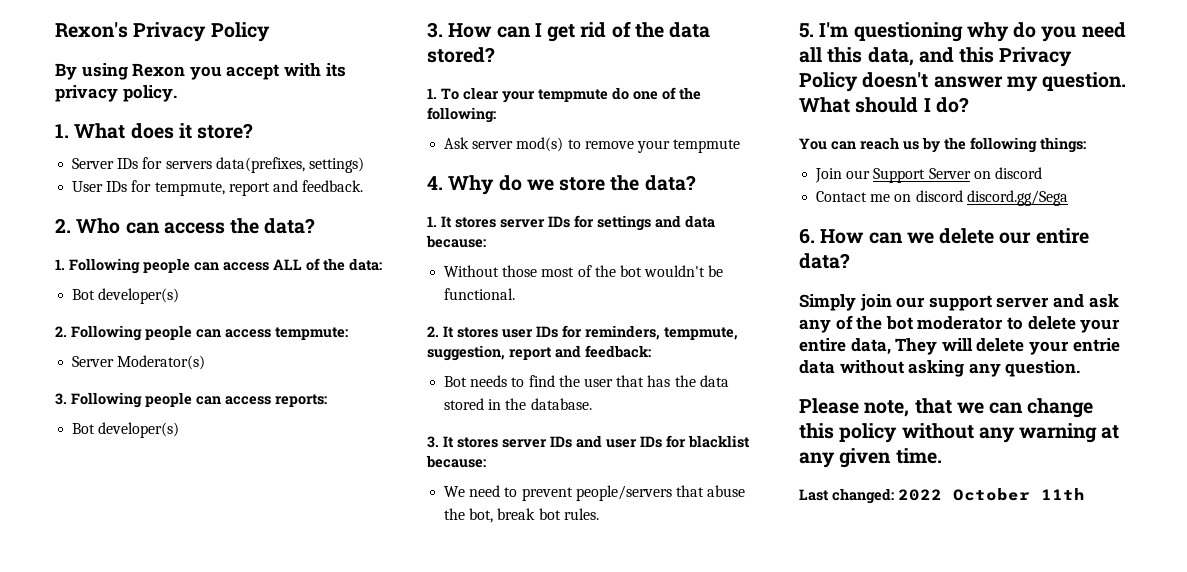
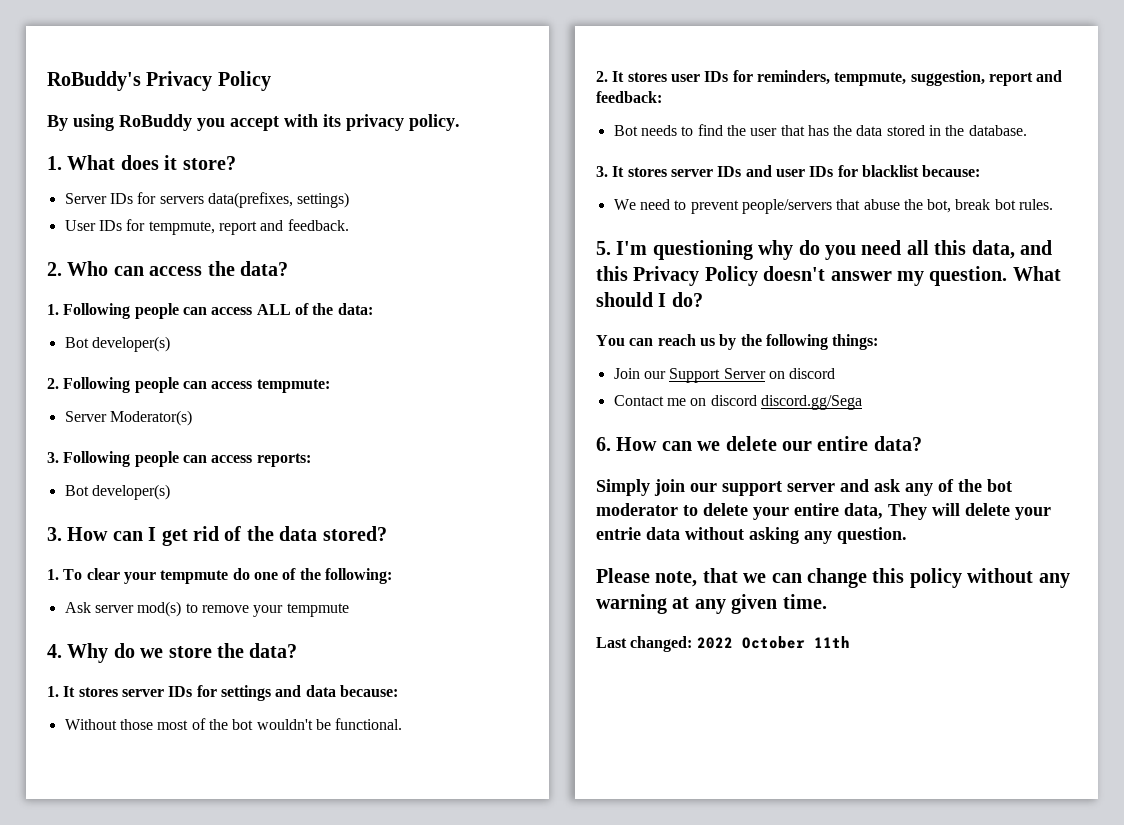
[55,22,128,38] Rexon's -> [47,71,141,91] RoBuddy's
[132,63,186,77] Rexon -> [119,114,192,131] RoBuddy

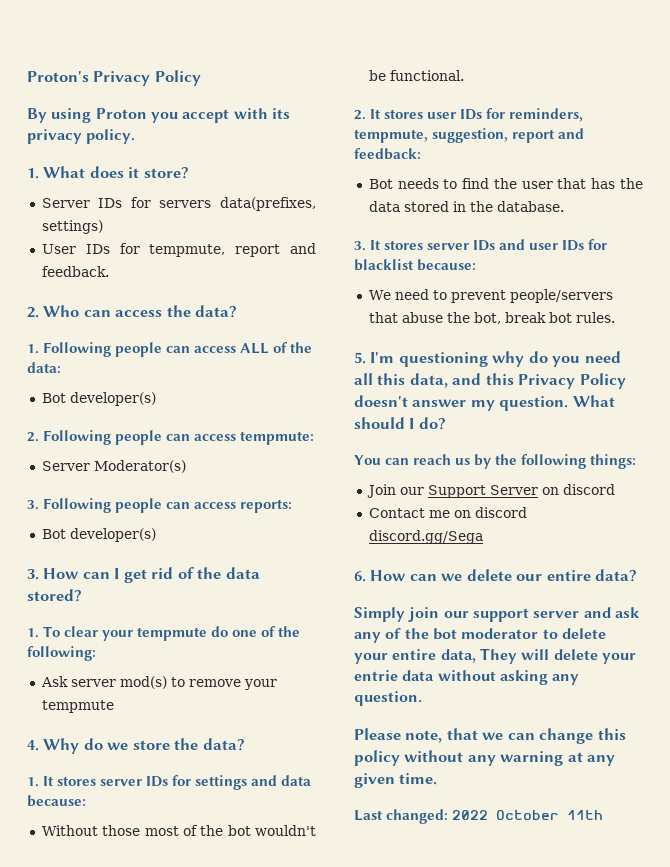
[47,71,141,91] RoBuddy's -> [27,71,89,82] Proton's
[119,114,192,131] RoBuddy -> [95,108,147,119] Proton

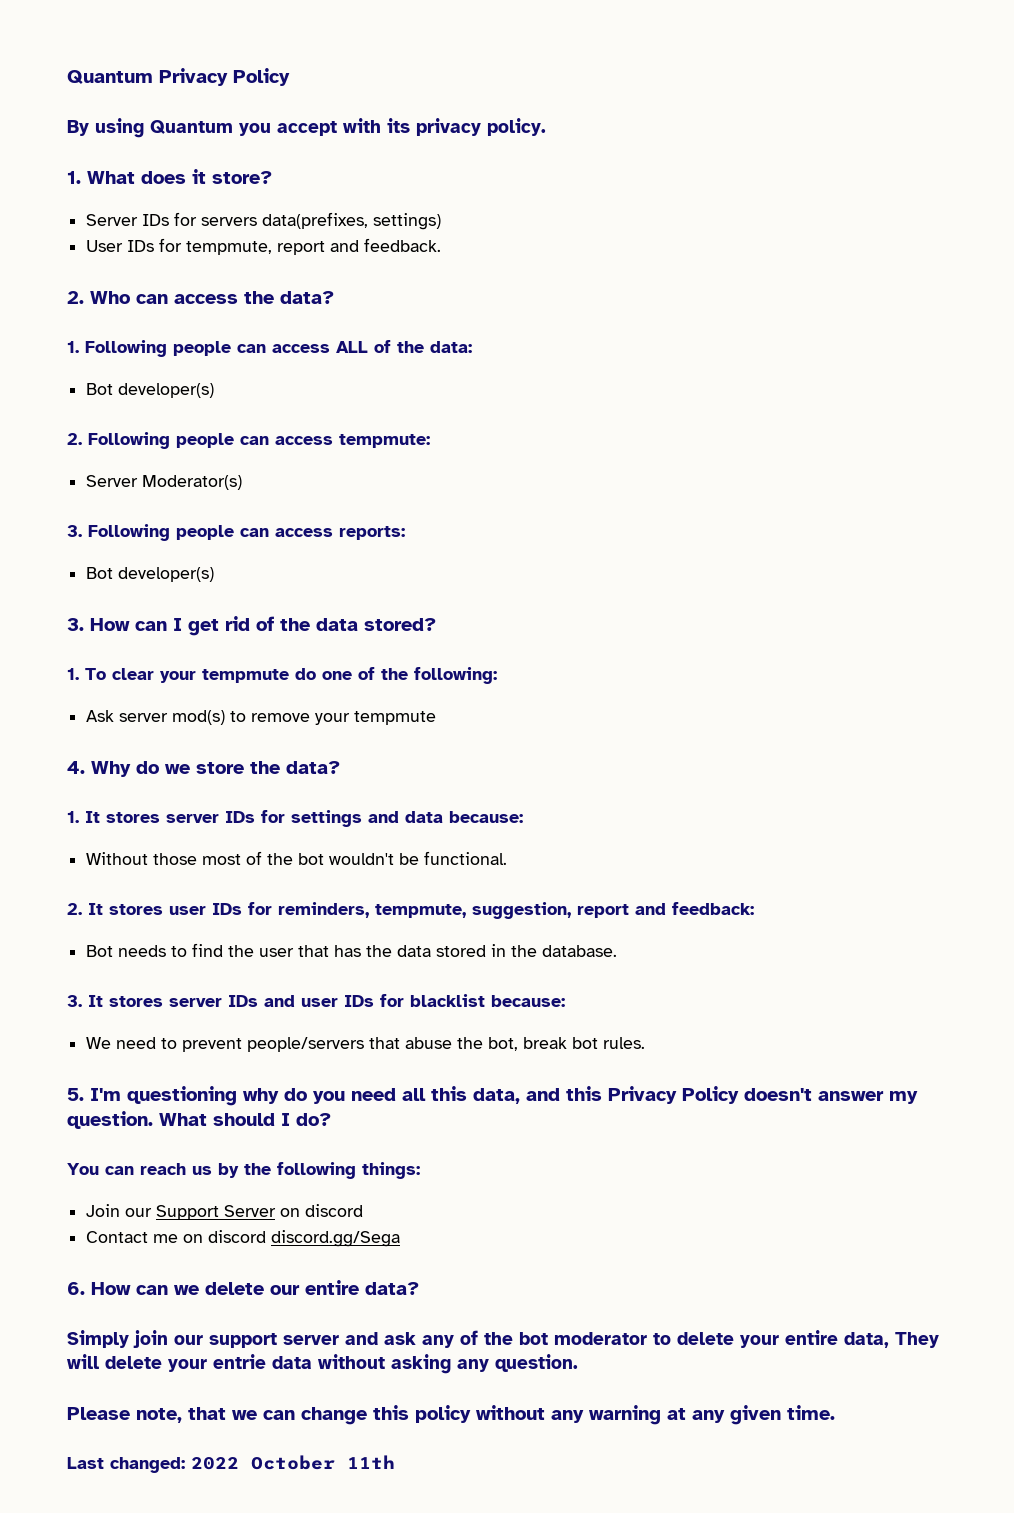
[27,71,89,82] Proton's -> [67,70,153,84] Quantum
[95,108,147,119] Proton -> [150,120,233,134] Quantum

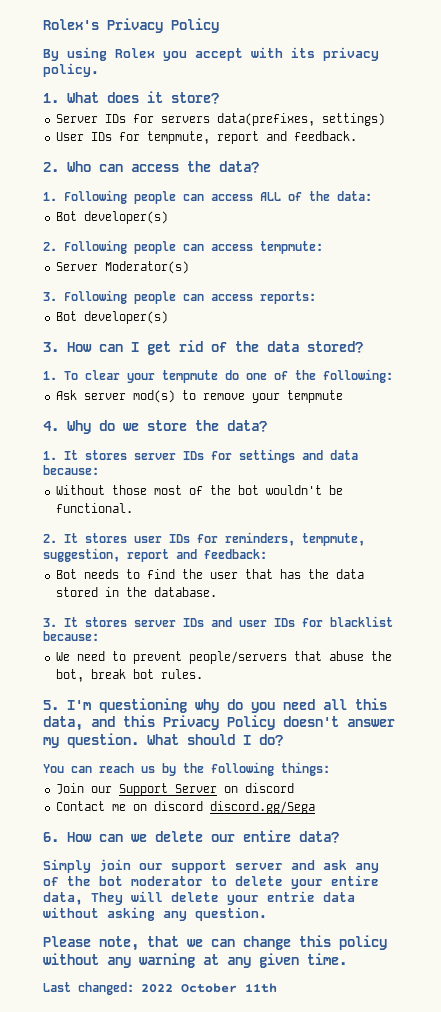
[67,70,153,84] Quantum -> [43,19,99,30] Rolex's
[150,120,233,134] Quantum -> [115,48,155,58] Rolex

